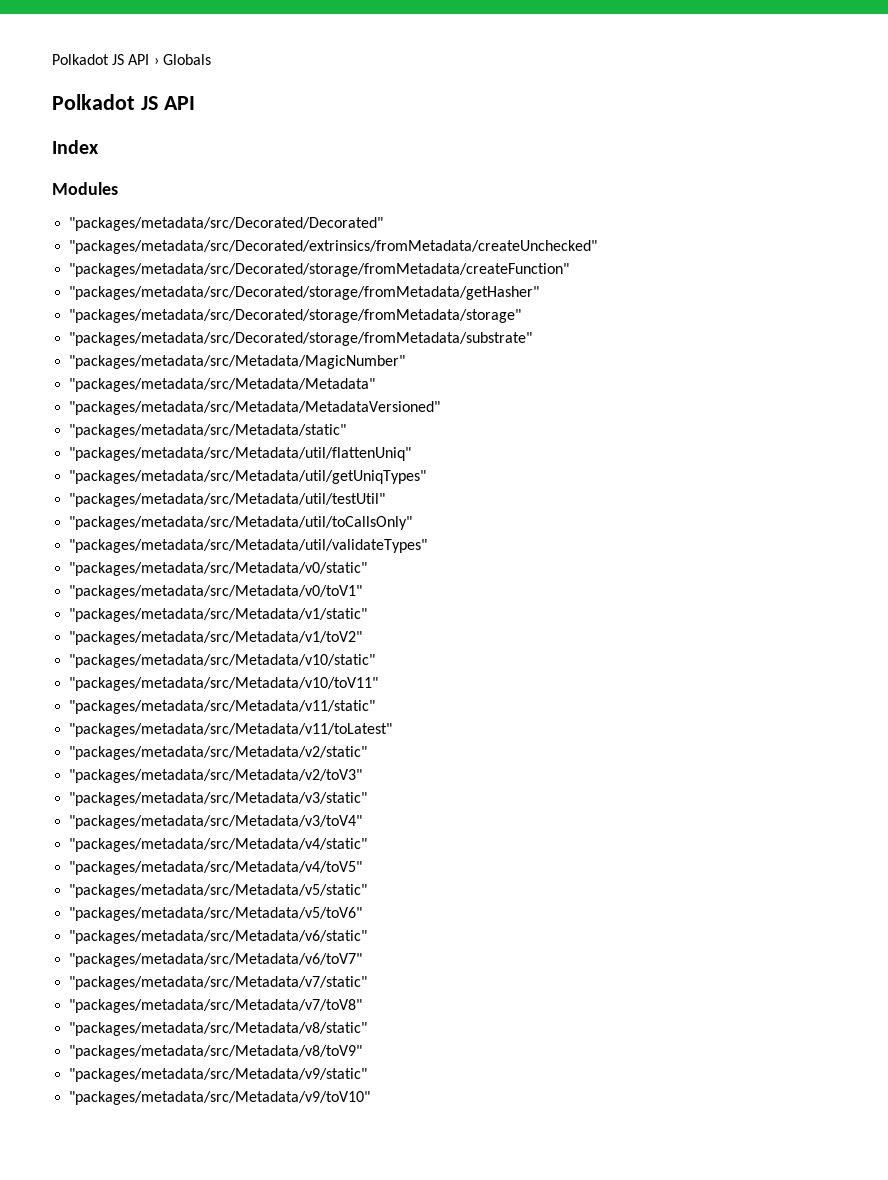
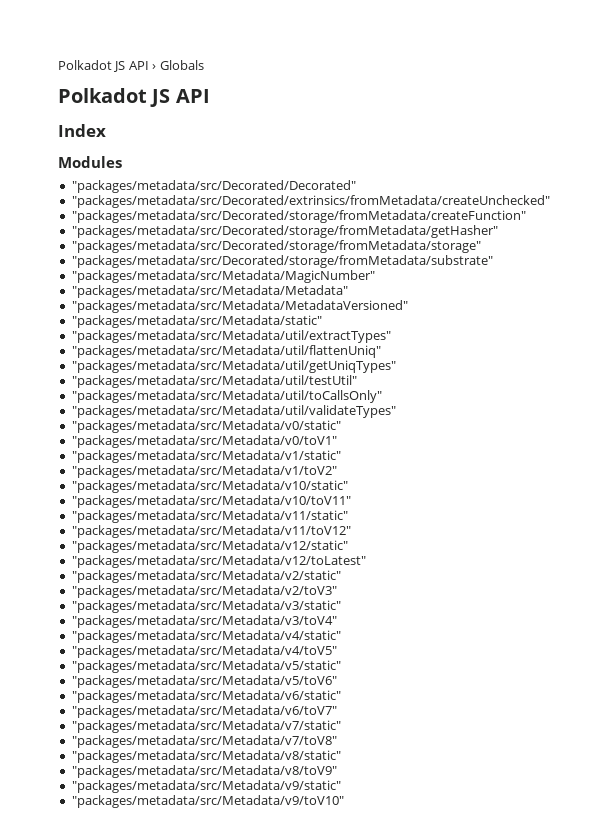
(347, 431) none -> [71,330,391,343] // "packages/metadata/src/Metadata/util/extractTypes"
[69,723,393,737] "packages/metadata/src/Metadata/v11/toLatest" -> [71,525,351,538] [71,540,348,553] [71,555,366,568] "packages/metadata/src/Metadata/v11/toV12" // "packages/metadata/src/Metadata/v12/static" // "packages/metadata/src/Metadata/v12/toLatest"

